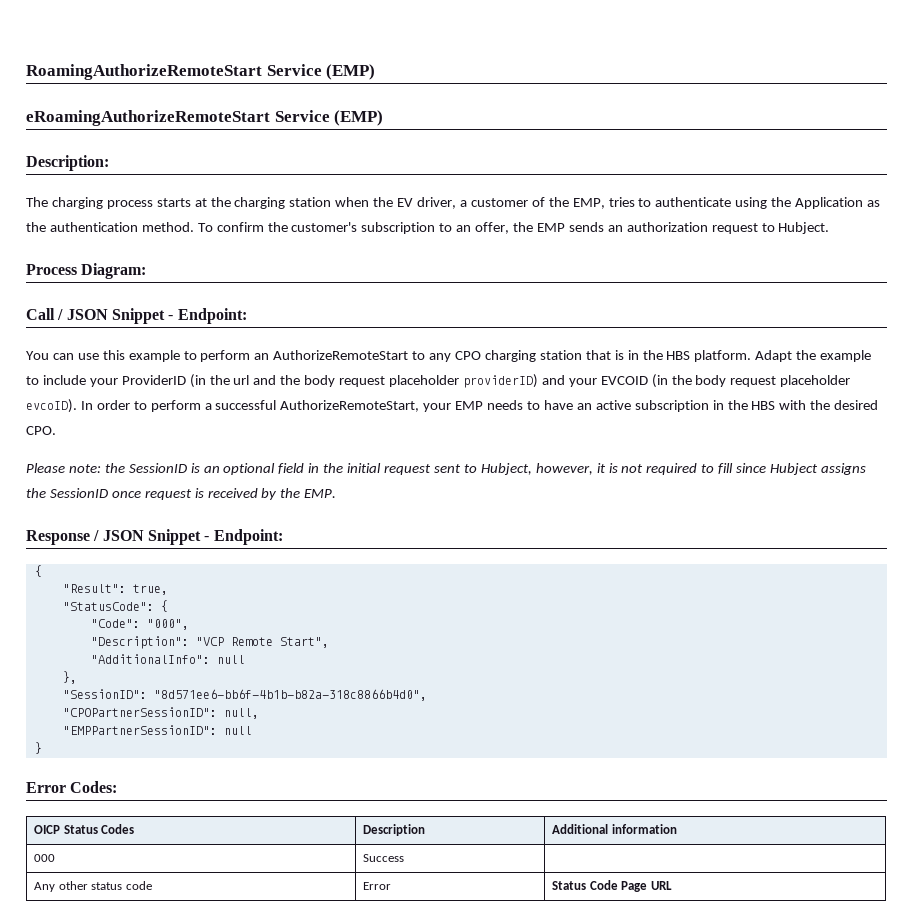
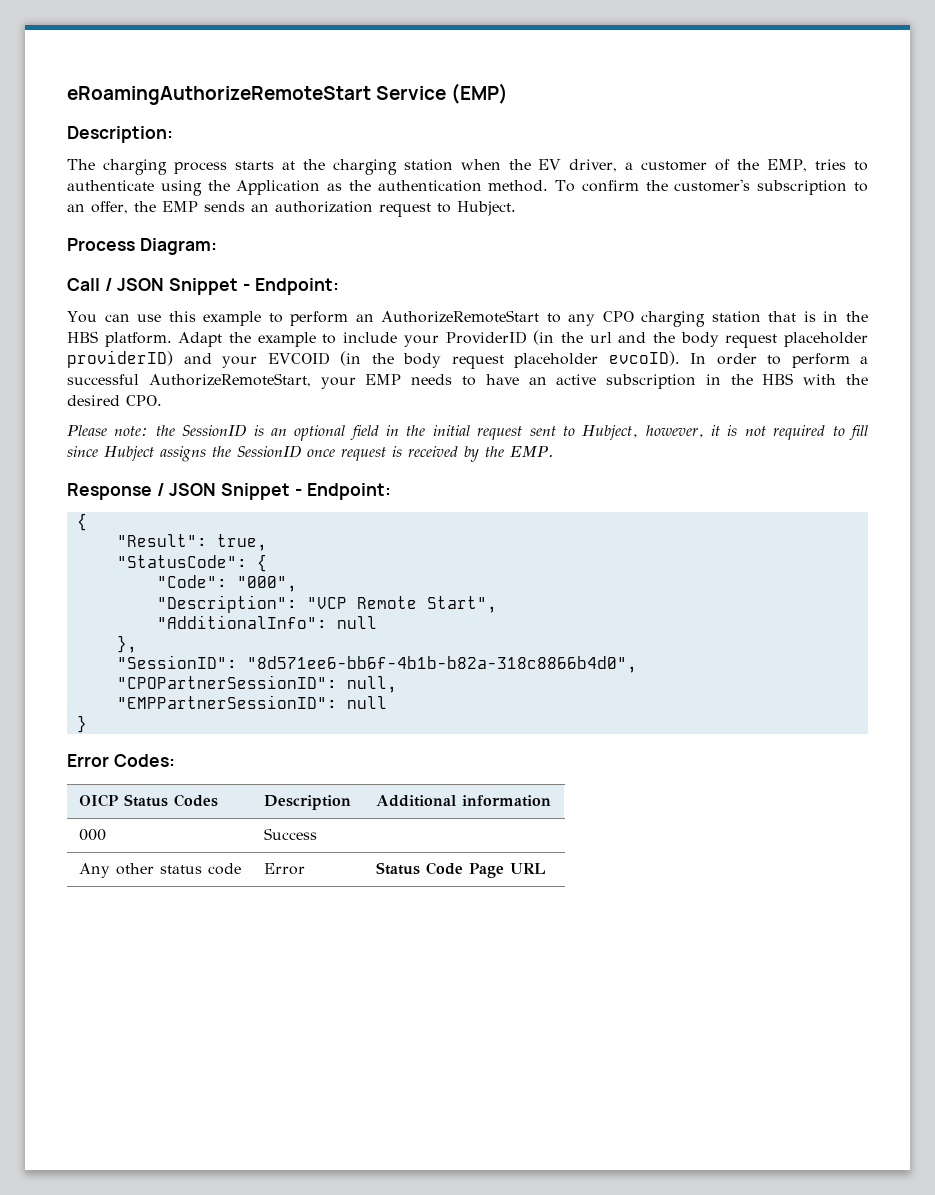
[26,64,376,80] RoamingAuthorizeRemoteStart Service (EMP) // -> (67, 95) none

